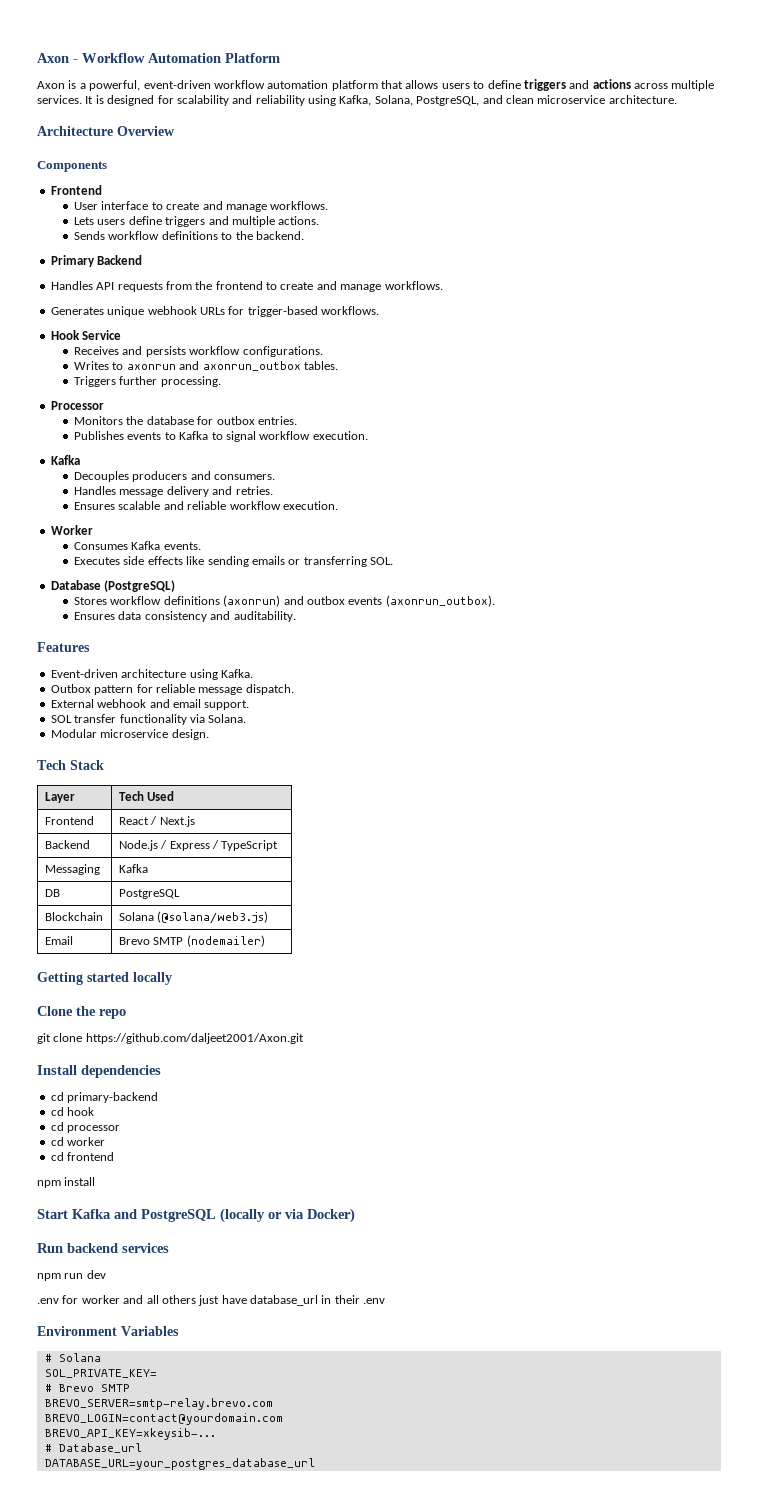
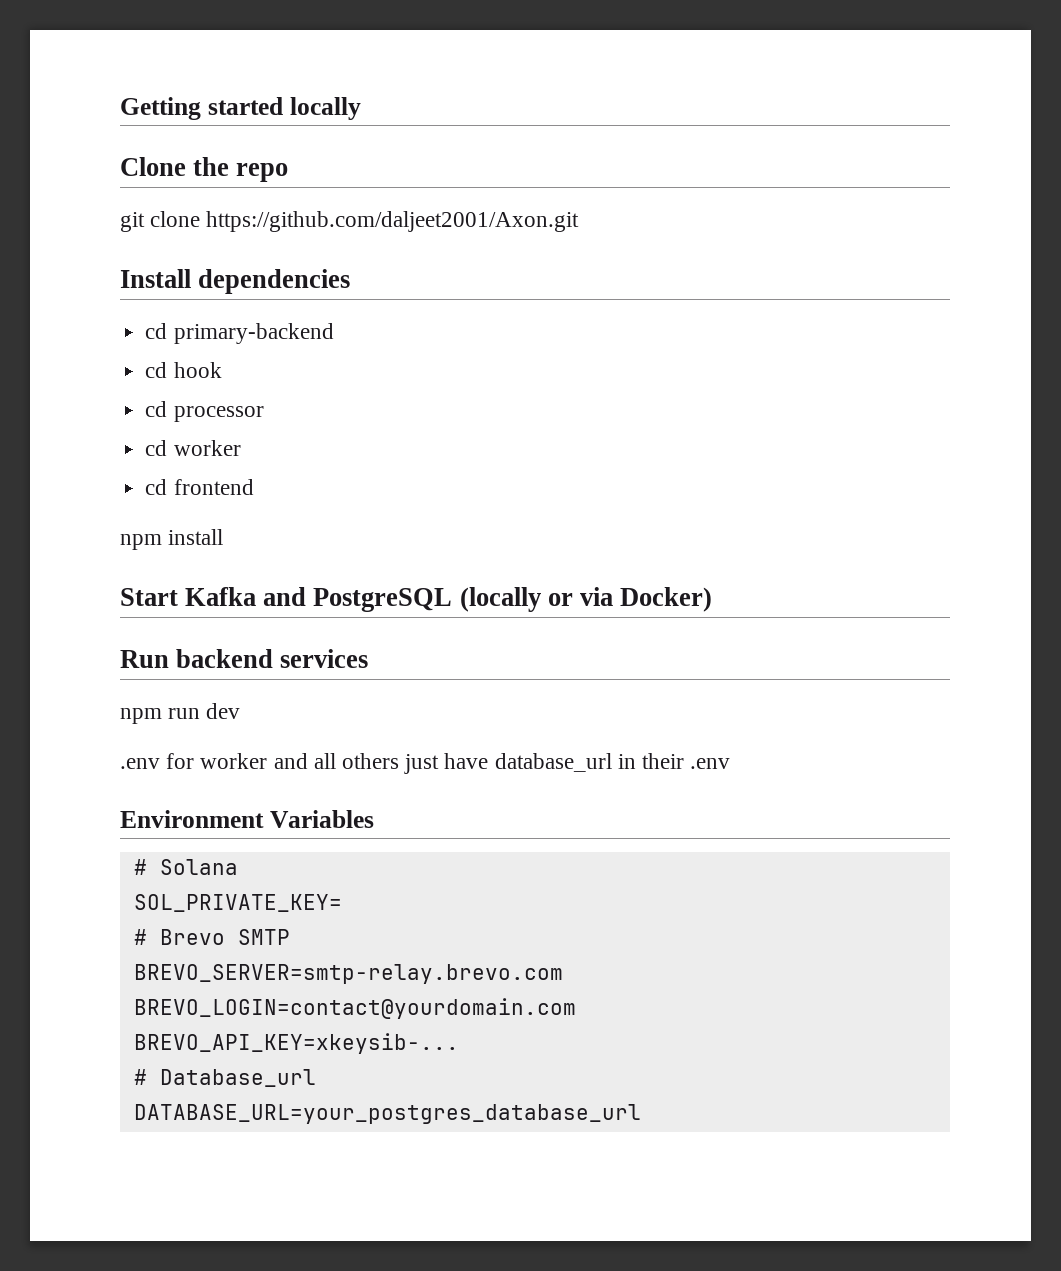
[37,53,280,63] [37,79,715,91] [37,95,677,106] [37,126,175,136] [37,161,107,172] [50,185,102,195] [74,201,329,212] [74,216,320,227] [74,231,304,240] [50,255,143,267] [50,281,443,292] [50,306,379,317] [50,330,122,340] [74,346,323,357] [74,361,338,371] [74,376,221,387] [50,401,104,410] [74,416,297,425] [74,431,368,442] [50,455,80,465] [74,471,276,482] [74,486,273,497] [74,501,338,510] [50,525,93,535] [74,541,201,550] [74,556,394,567] [50,580,176,592] [74,595,495,607] [74,611,296,622] [37,642,90,652] [50,669,253,680] [50,684,294,695] [50,699,250,710] [50,714,247,725] [50,729,209,740] [37,760,104,770] [44,792,75,803] [118,791,175,801] [44,816,94,825] [118,816,195,827] [44,840,90,849] [118,840,279,851] [44,864,100,875] [118,864,148,873] [44,889,60,897] [118,889,180,899] [44,912,103,921] [118,911,269,924] [44,936,73,945] [118,935,265,947] Axon - Workflow Automation Platform // Axon is a powerful, event-driven workflow automation platform that allows users to define triggers and actions across multiple services. It is designed for scalability and reliability using Kafka, Solana, PostgreSQL, and clean microservice architecture. // Architecture Overview // Components // Frontend // User interface to create and manage workflows. // Lets users define triggers and multiple actions. // Sends workflow definitions to the backend. // Primary Backend // Handles API requests from the frontend to create and manage workflows. // Generates unique webhook URLs for trigger-based workflows. // Hook Service // Receives and persists workflow configurations. // Writes to axonrun and axonrun_outbox tables. // Triggers further processing. // Processor // Monitors the database for outbox entries. // Publishes events to Kafka to signal workflow execution. // Kafka // Decouples producers and consumers. // Handles message delivery and retries. // Ensures scalable and reliable workflow execution. // Worker // Consumes Kafka events. // Executes side effects like sending emails or transferring SOL. // Database (PostgreSQL) // Stores workflow definitions (axonrun) and outbox events (axonrun_outbox). // Ensures data consistency and auditability. // Features // Event-driven architecture using Kafka. // Outbox pattern for reliable message dispatch. // External webhook and email support. // SOL transfer functionality via Solana. // Modular microservice design. // Tech Stack // Layer | Tech Used // Frontend | React / Next.js // Backend | Node.js / Express / TypeScript // Messaging | Kafka // DB | PostgreSQL // Blockchain | Solana (@solana/web3.js) // Email | Brevo SMTP (nodemailer) // -> (120, 108) none

